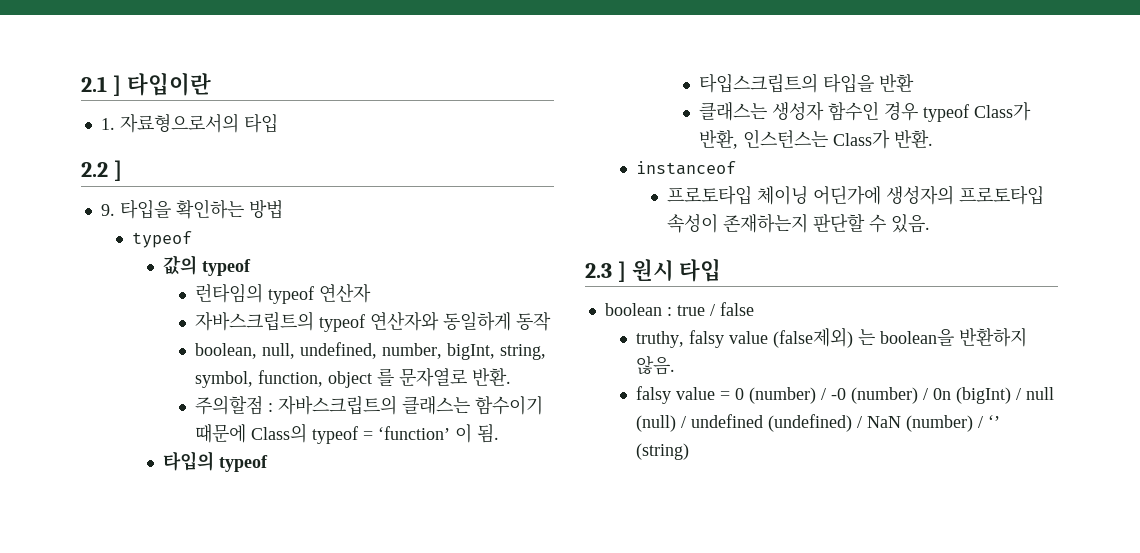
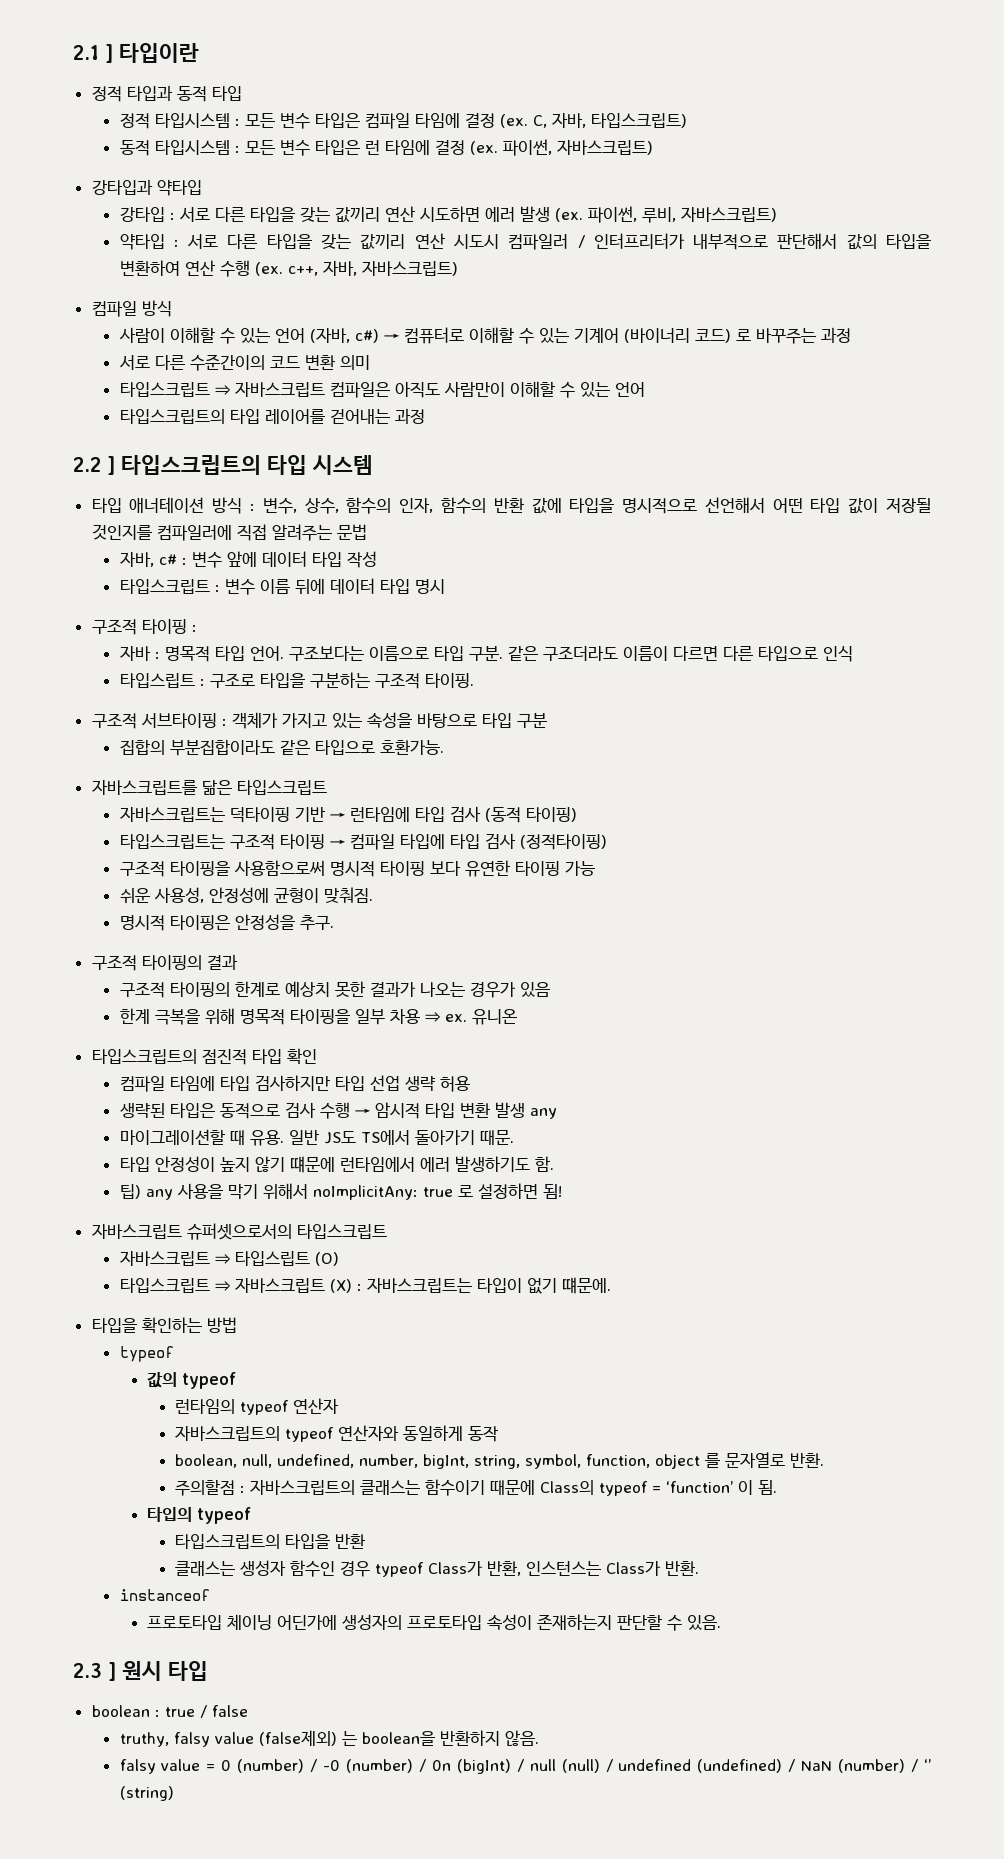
[100,113,278,133] [81,160,122,181] [100,204,115,216] 1. 자료형으로서의 타입 // 2.2 ] // 9. -> [91,85,242,102] [119,113,687,129] [119,139,653,156] [91,179,202,196] [119,206,777,223] [119,233,931,250] [119,260,458,277] [91,300,172,317] [118,327,851,344] [118,354,370,371] [119,381,645,398] [119,408,425,424] [73,455,373,475] [91,497,931,514] [91,524,367,541] [119,551,377,568] [119,578,445,595] [91,619,197,635] [119,646,853,662] [119,672,474,689] [91,712,547,729] [119,739,444,756] [91,780,327,795] [119,806,577,823] [119,833,607,850] [119,860,595,877] [119,887,373,904] [119,914,334,931] [91,954,238,971] [119,981,550,998] [119,1008,517,1025] [91,1048,317,1065] [119,1075,470,1092] [119,1102,557,1119] [119,1129,514,1146] [119,1156,554,1173] [119,1183,562,1200] [91,1223,387,1240] [119,1251,339,1266] [119,1277,611,1294] 정적 타입과 동적 타입 // 정적 타입시스템 : 모든 변수 타입은 컴파일 타임에 결정 (ex. C, 자바, 타입스크립트) // 동적 타입시스템 : 모든 변수 타입은 런 타임에 결정 (ex. 파이썬, 자바스크립트) // 강타입과 약타입 // 강타입 : 서로 다른 타입을 갖는 값끼리 연산 시도하면 에러 발생 (ex. 파이썬, 루비, 자바스크립트) // 약타입 : 서로 다른 타입을 갖는 값끼리 연산 시도시 컴파일러 / 인터프리터가 내부적으로 판단해서 값의 타입을 변환하여 연산 수행 (ex. c++, 자바, 자바스크립트) // 컴파일 방식 // 사람이 이해할 수 있는 언어 (자바, c#) → 컴퓨터로 이해할 수 있는 기계어 (바이너리 코드) 로 바꾸주는 과정 // 서로 다른 수준간이의 코드 변환 의미 // 타입스크립트 ⇒ 자바스크립트 컴파일은 아직도 사람만이 이해할 수 있는 언어 // 타입스크립트의 타입 레이어를 걷어내는 과정 // 2.2 ] 타입스크립트의 타입 시스템 // 타입 애너테이션 방식 : 변수, 상수, 함수의 인자, 함수의 반환 값에 타입을 명시적으로 선언해서 어떤 타입 값이 저장될 것인지를 컴파일러에 직접 알려주는 문법 // 자바, c# : 변수 앞에 데이터 타입 작성 // 타입스크립트 : 변수 이름 뒤에 데이터 타입 명시 // 구조적 타이핑 : // 자바 : 명목적 타입 언어. 구조보다는 이름으로 타입 구분. 같은 구조더라도 이름이 다르면 다른 타입으로 인식 // 타입스립트 : 구조로 타입을 구분하는 구조적 타이핑. // 구조적 서브타이핑 : 객체가 가지고 있는 속성을 바탕으로 타입 구분 // 집합의 부분집합이라도 같은 타입으로 호환가능. // 자바스크립트를 닮은 타입스크립트 // 자바스크립트는 덕타이핑 기반 → 런타임에 타입 검사 (동적 타이핑) // 타입스크립트는 구조적 타이핑 → 컴파일 타입에 타입 검사 (정적타이핑) // 구조적 타이핑을 사용함으로써 명시적 타이핑 보다 유연한 타이핑 가능 // 쉬운 사용성, 안정성에 균형이 맞춰짐. // 명시적 타이핑은 안정성을 추구. // 구조적 타이핑의 결과 // 구조적 타이핑의 한계로 예상치 못한 결과가 나오는 경우가 있음 // 한계 극복을 위해 명목적 타이핑을 일부 차용 ⇒ ex. 유니온 // 타입스크립트의 점진적 타입 확인 // 컴파일 타임에 타입 검사하지만 타입 선업 생략 허용 // 생략된 타입은 동적으로 검사 수행 → 암시적 타입 변환 발생 any // 마이그레이션할 때 유용. 일반 JS도 TS에서 돌아가기 때문. // 타입 안정성이 높지 않기 떄문에 런타임에서 에러 발생하기도 함. // 팁) any 사용을 막기 위해서 noImplicitAny: true 로 설정하면 됨! // 자바스크립트 슈퍼셋으로서의 타입스크립트 // 자바스크립트 ⇒ 타입스립트 (O) // 타입스크립트 ⇒ 자바스크립트 (X) : 자바스크립트는 타입이 없기 떄문에. //

